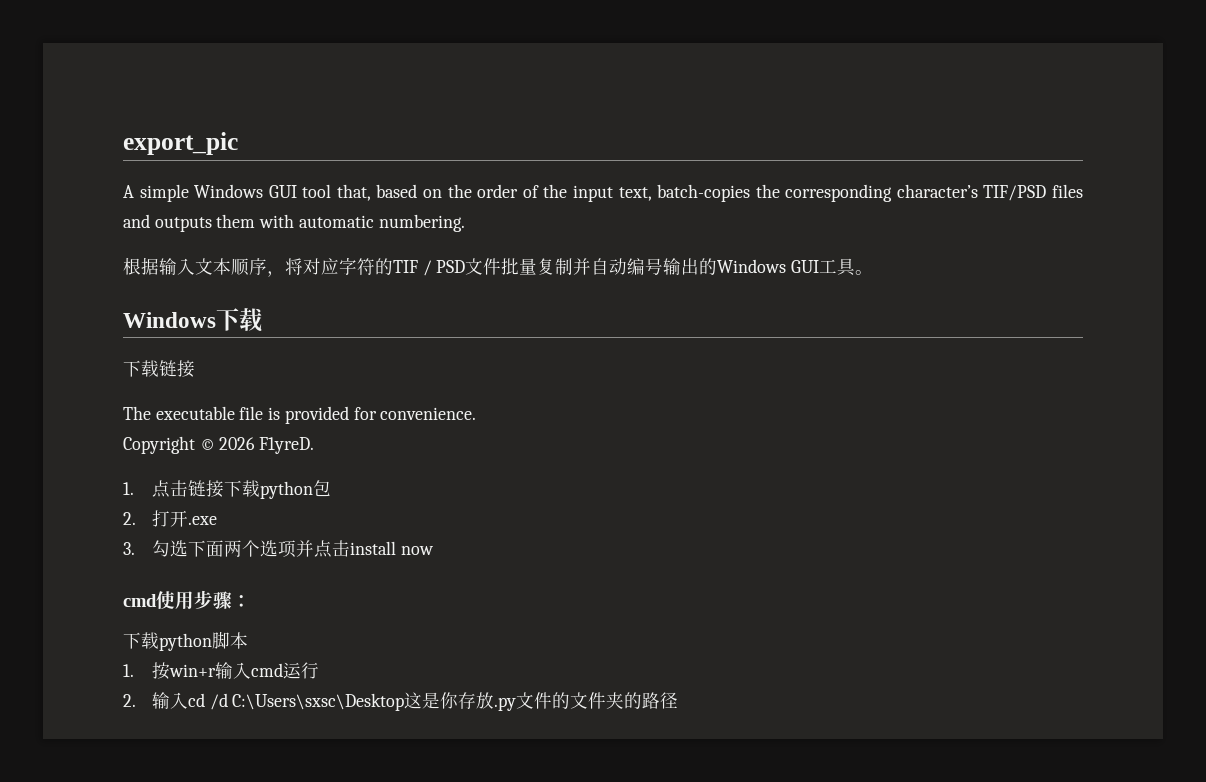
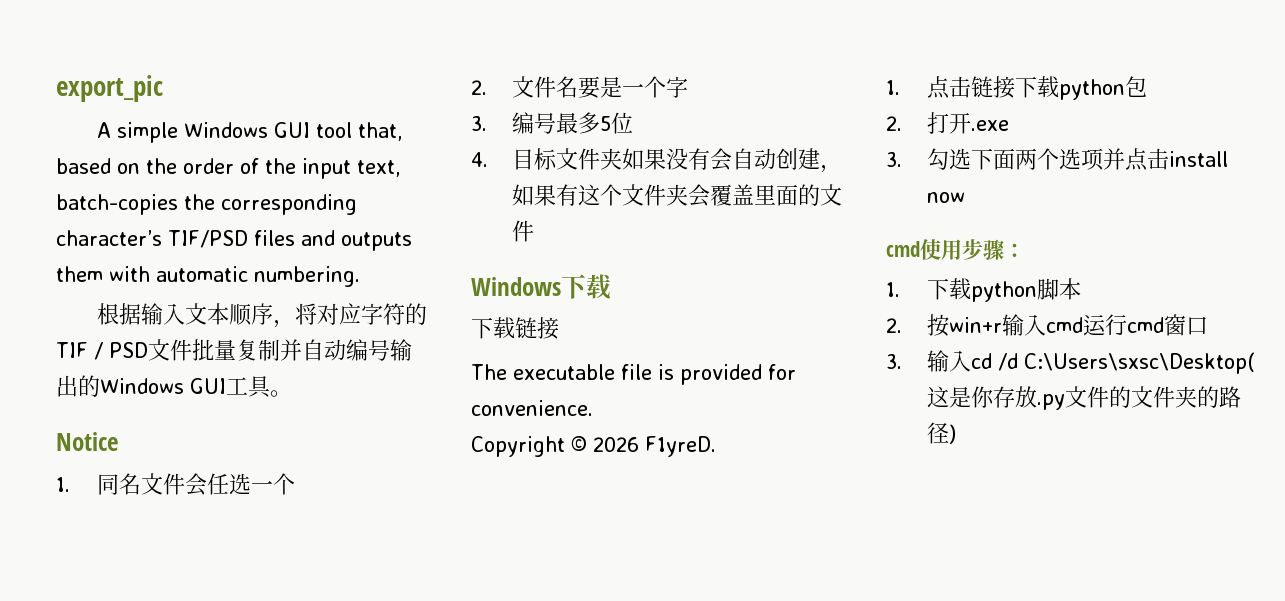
(874, 272) none -> [56,432,119,451] [56,473,295,496] [471,76,688,99] [471,112,633,134] [471,148,842,173] [511,184,842,207] [511,220,534,242] // Notice // 1.同名文件会任选一个 // 2.文件名要是一个字 // 3.编号最多5位 // 4.目标文件夹如果没有会自动创建，如果有这个文件夹会覆盖里面的文件
(251, 601) none -> [886,282,900,297] 1.
[123,664,134,677] 1. -> [886,318,902,333] 2.
[123,694,136,707] // 2. -> [1126,314,1208,336] [886,354,902,369] cmd窗口 // 3.
[232,693,405,711] C:\Users\sxsc\Desktop -> [1023,352,1255,374] C:\Users\sxsc\Desktop(
(679, 700) none -> [948,424,956,444] )

